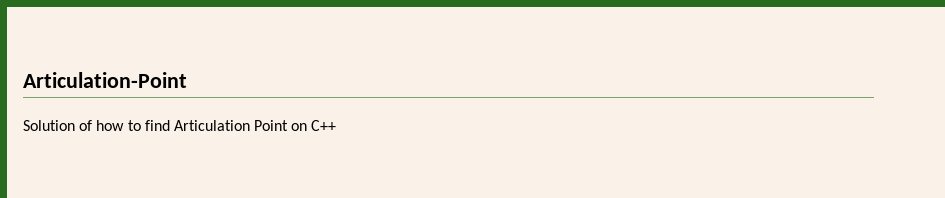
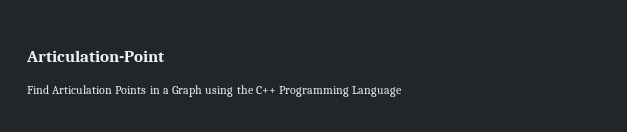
[23,120,337,131] Solution of how to find Articulation Point on C++ -> [27,85,403,97] Find Articulation Points in a Graph using the C++ Programming Language

